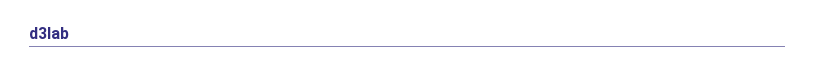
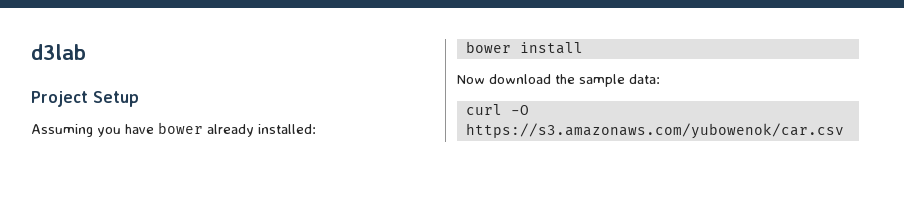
(69, 33) none -> [31,91,139,107] [31,122,316,137] [465,41,583,54] [457,74,660,87] [465,104,529,115] [465,123,844,139] // Project Setup // Assuming you have bower already installed: // bower install // Now download the sample data: // curl -O https://s3.amazonaws.com/yubowenok/car.csv

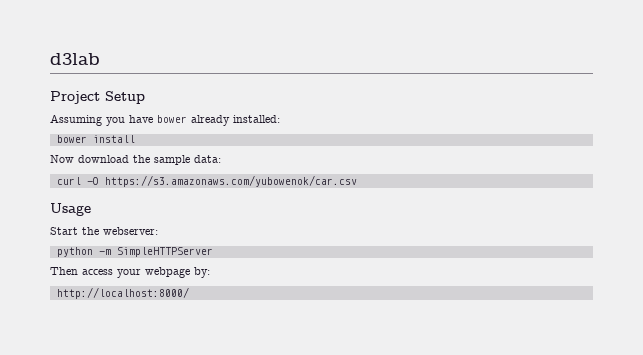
(844, 131) none -> [50,203,91,216] [50,227,158,235] [56,247,213,257] [50,267,210,278] [56,287,189,299] // Usage // Start the webserver: // python -m SimpleHTTPServer // Then access your webpage by: // http://localhost:8000/

